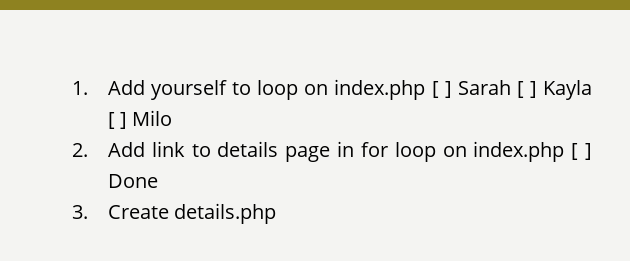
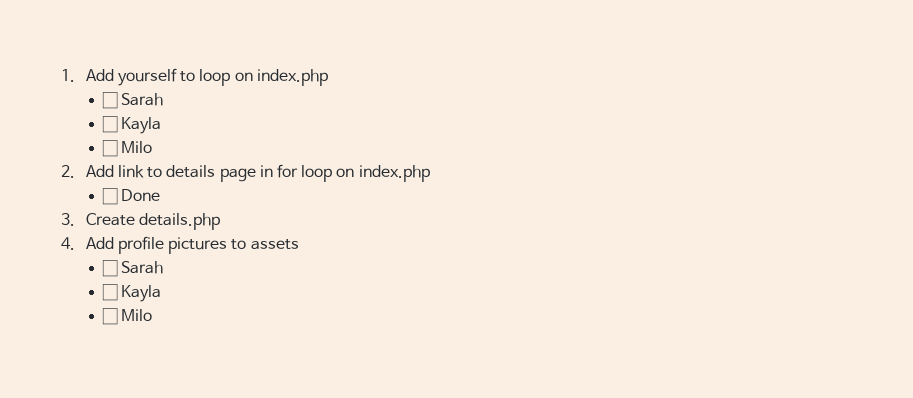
[431,80,592,100] [107,112,128,129] [ ] Sarah [ ] Kayla [ ] -> [101,92,164,109] [101,116,162,134] [101,140,118,157] // ☐ Sarah // ☐ Kayla // ☐
[571,143,593,160] [ ] -> [101,188,118,205] // ☐
(277, 213) none -> [61,236,299,254] [101,260,164,277] [101,284,162,302] [101,308,153,325] // 4. Add profile pictures to assets // ☐ Sarah // ☐ Kayla // ☐ Milo

